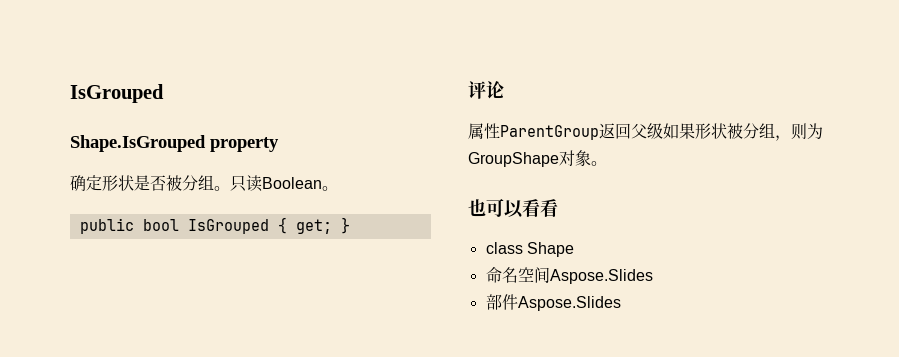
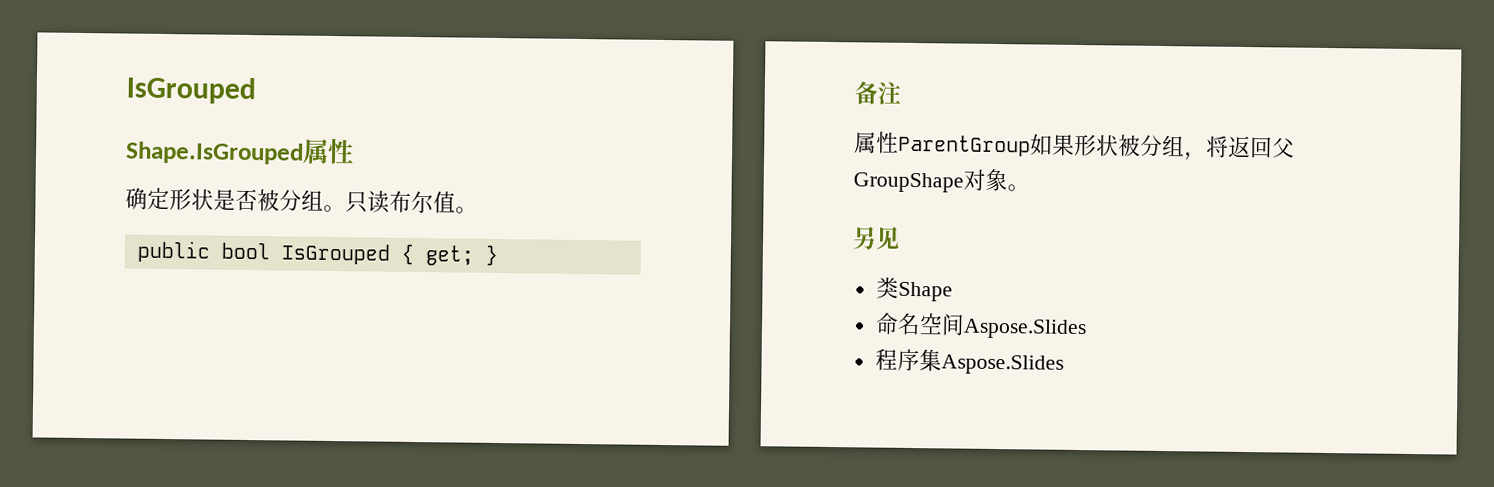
[210,137,279,152] property -> [302,137,354,165] 属性
[262,177,322,189] Boolean -> [389,190,456,214] 布尔值
[468,81,504,99] 评论 -> [854,81,901,105] 备注
[599,123,663,139] 返回父级 -> (1031, 145) none
[791,123,823,140] 则为 -> [1206,135,1295,159] 将返回父
[468,198,558,218] [485,242,523,254] 也可以看看 // class -> [852,226,900,250] [875,276,899,299] 另见 // 类
[485,294,518,310] 部件 -> [874,348,942,372] 程序集

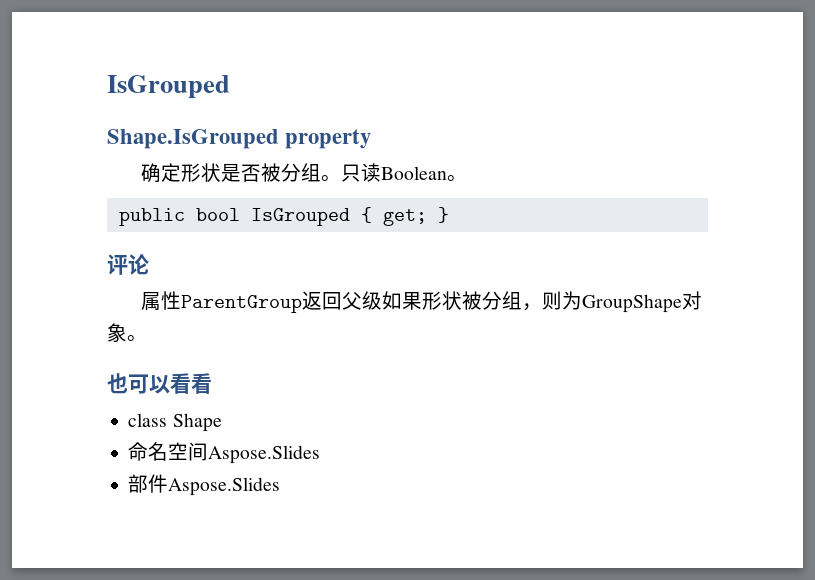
[302,137,354,165] 属性 -> [285,129,372,149] property
[389,190,456,214] 布尔值 -> [381,166,448,180] Boolean
[854,81,901,105] 备注 -> [107,254,149,275] 评论
(1031, 145) none -> [302,291,383,310] 返回父级
[1206,135,1295,159] 将返回父 -> [542,291,583,310] 则为
[852,226,900,250] [875,276,899,299] 另见 // 类 -> [107,373,212,394] [128,413,168,427] 也可以看看 // class
[874,348,942,372] 程序集 -> [128,474,169,493] 部件

